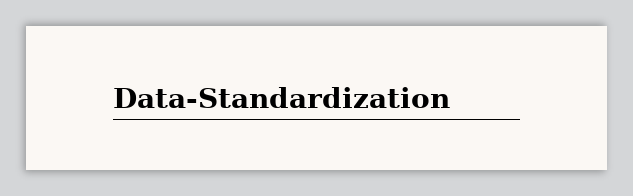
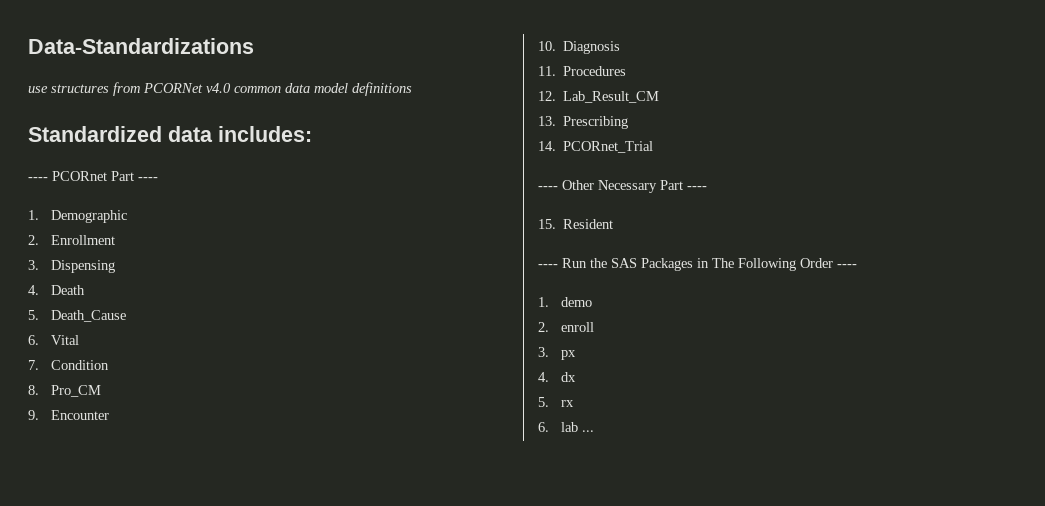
[113,87,450,108] Data-Standardization -> [28,38,254,54] [28,82,412,96] [28,126,312,142] [28,171,158,181] [28,210,128,223] [28,235,116,245] [28,260,116,273] [28,285,86,295] [28,310,127,322] [28,335,80,345] [28,360,110,370] [28,385,102,397] [28,410,110,420] [538,41,621,54] [538,66,627,76] [538,91,660,103] [538,116,629,129] [538,141,654,153] [538,180,707,193] [538,219,614,229] [538,258,857,271] [538,297,593,307] [538,322,595,332] [538,347,577,360] [538,372,577,382] [538,397,575,407] [538,422,595,432] Data-Standardizations // use structures from PCORNet v4.0 common data model definitions // Standardized data includes: // ---- PCORnet Part ---- // 1. Demographic // 2. Enrollment // 3. Dispensing // 4. Death // 5. Death_Cause // 6. Vital // 7. Condition // 8. Pro_CM // 9. Encounter // 10. Diagnosis // 11. Procedures // 12. Lab_Result_CM // 13. Prescribing // 14. PCORnet_Trial // ---- Other Necessary Part ---- // 15. Resident // ---- Run the SAS Packages in The Following Order ---- // 1. demo // 2. enroll // 3. px // 4. dx // 5. rx // 6. lab ...

